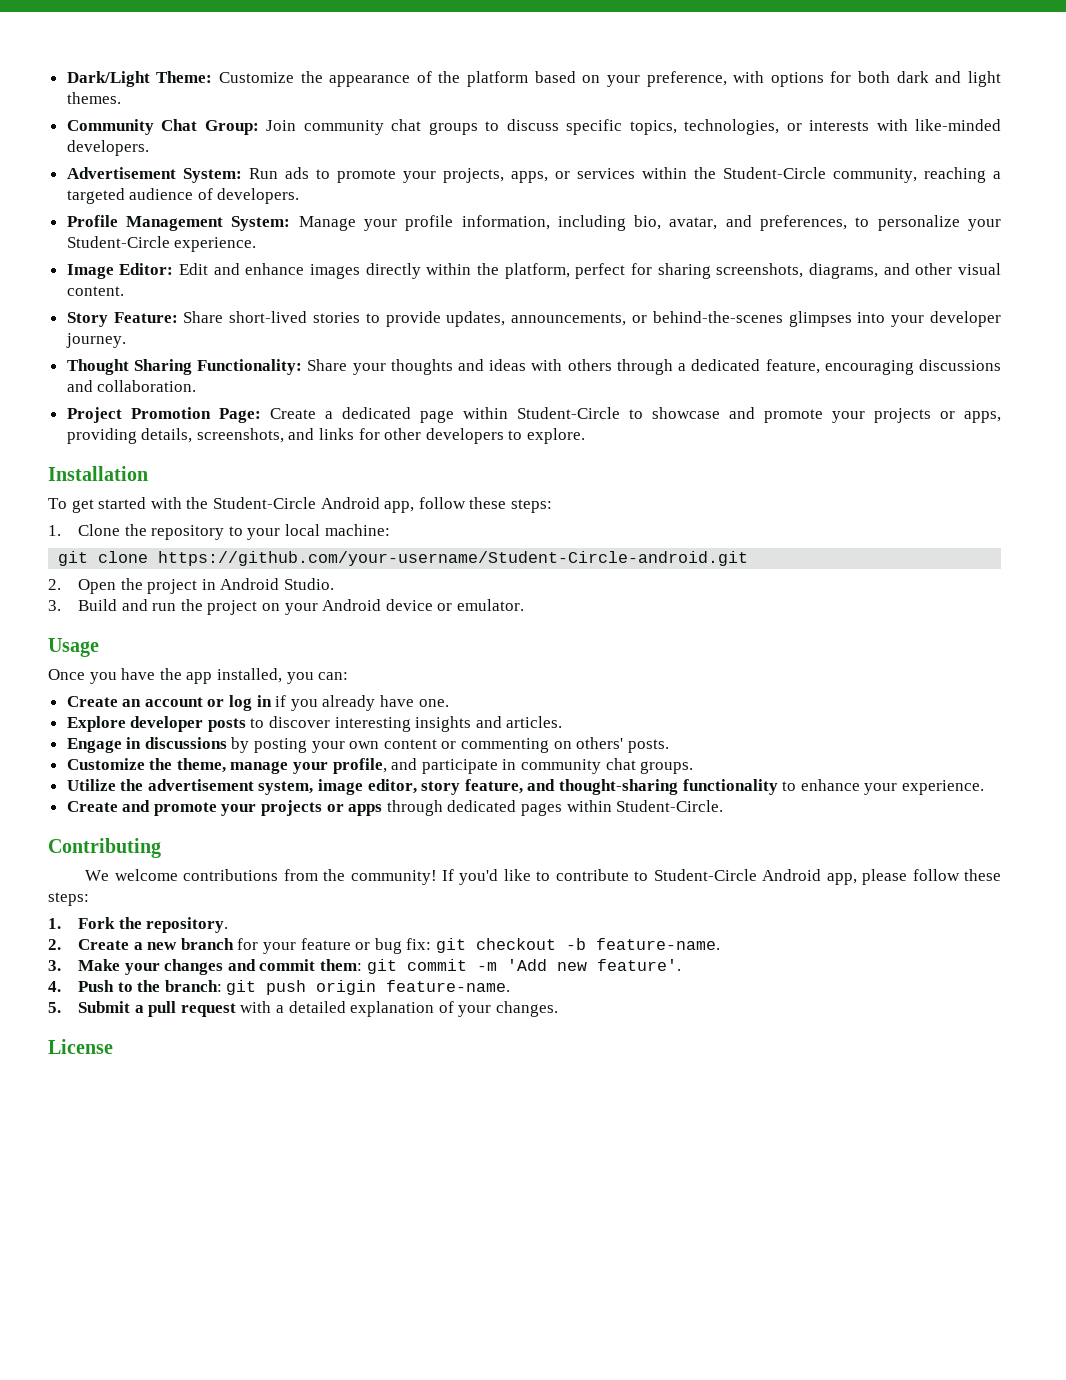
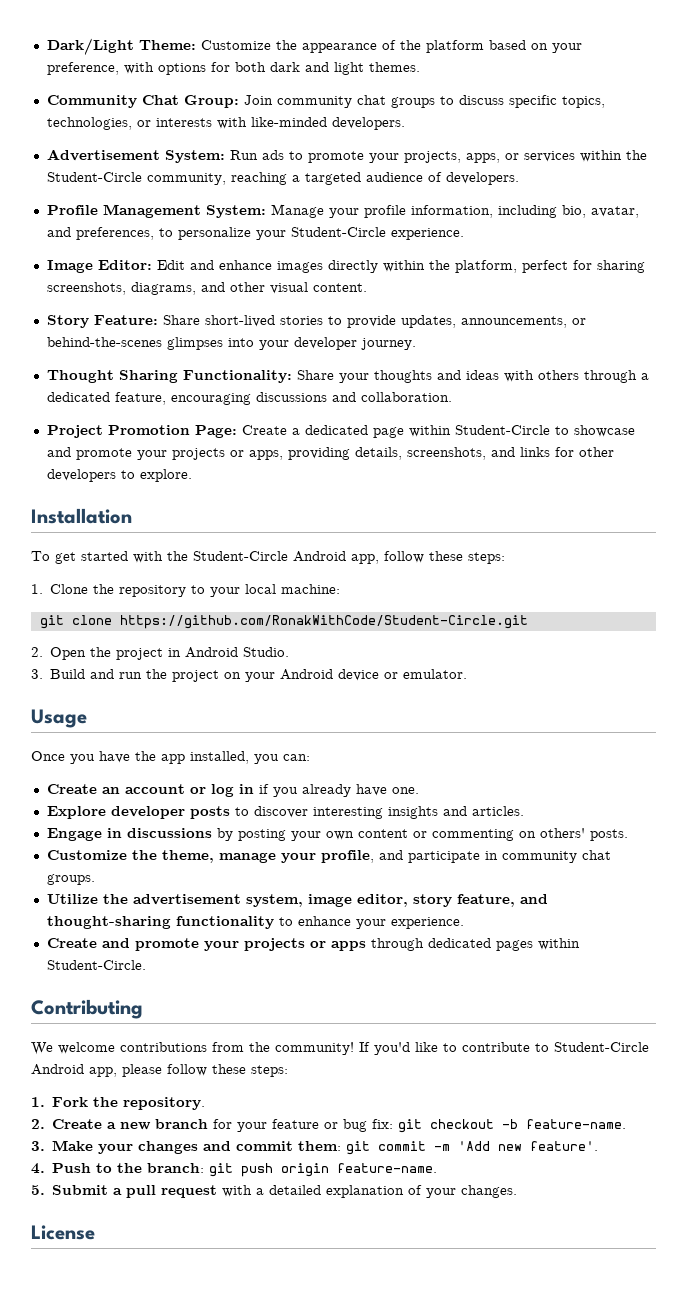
[158,551,749,566] https://github.com/your-username/Student-Circle-android.git -> [119,615,528,629] https://github.com/RonakWithCode/Student-Circle.git

